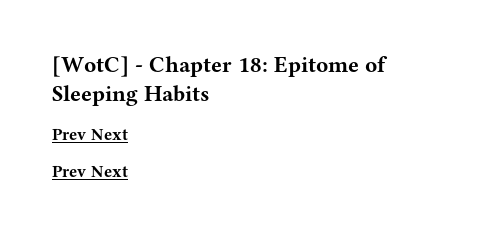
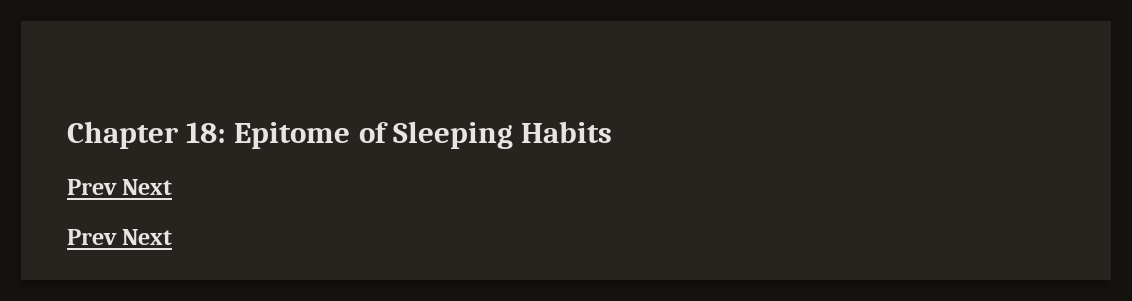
[52,56,144,77] [WotC] - -> (67, 135) none

